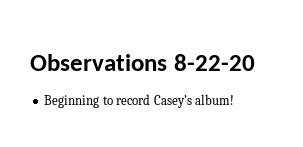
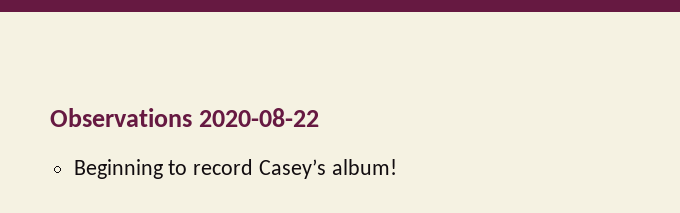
[173,54,255,71] 8-22-20 -> [199,108,320,127] 2020-08-22

